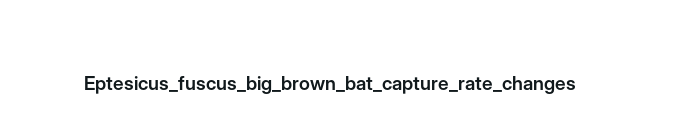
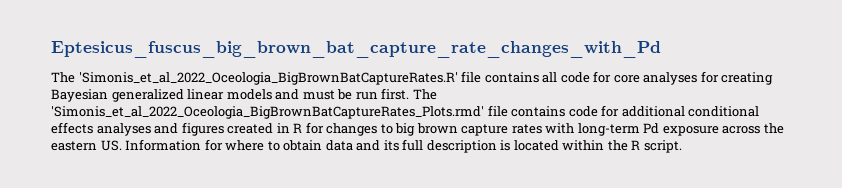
[84,76,576,94] Eptesicus_fuscus_big_brown_bat_capture_rate_changes -> [51,41,661,58] [51,71,774,85] [51,88,437,102] [51,105,760,119] [51,122,784,136] [51,139,682,153] Eptesicus_fuscus_big_brown_bat_capture_rate_changes_with_Pd // The 'Simonis_et_al_2022_Oceologia_BigBrownBatCaptureRates.R' file contains all code for core analyses for creating Bayesian generalized linear models and must be run first. The 'Simonis_et_al_2022_Oceologia_BigBrownBatCaptureRates_Plots.rmd' file contains code for additional conditional effects analyses and figures created in R for changes to big brown capture rates with long-term Pd exposure across the eastern US. Information for where to obtain data and its full description is located within the R script.

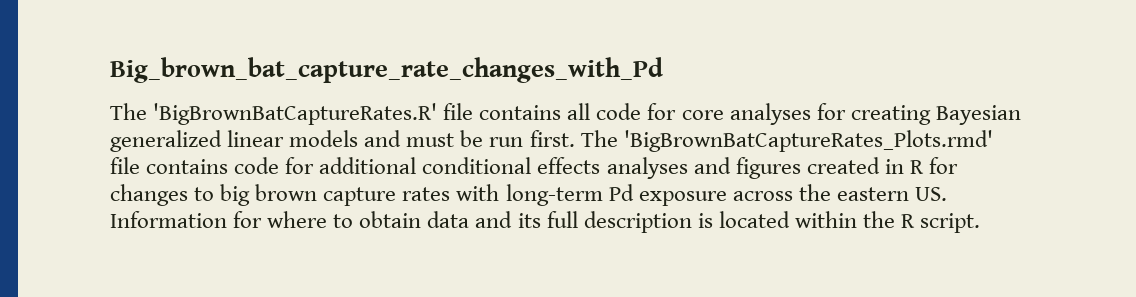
[51,41,661,58] [51,72,458,85] Eptesicus_fuscus_big_brown_bat_capture_rate_changes_with_Pd // The 'Simonis_et_al_2022_Oceologia_BigBrownBatCaptureRates.R' -> [110,57,663,83] [110,103,438,125] Big_brown_bat_capture_rate_changes_with_Pd // The 'BigBrownBatCaptureRates.R'
[51,106,484,119] 'Simonis_et_al_2022_Oceologia_BigBrownBatCaptureRates_Plots.rmd' -> [623,130,993,152] 'BigBrownBatCaptureRates_Plots.rmd'

